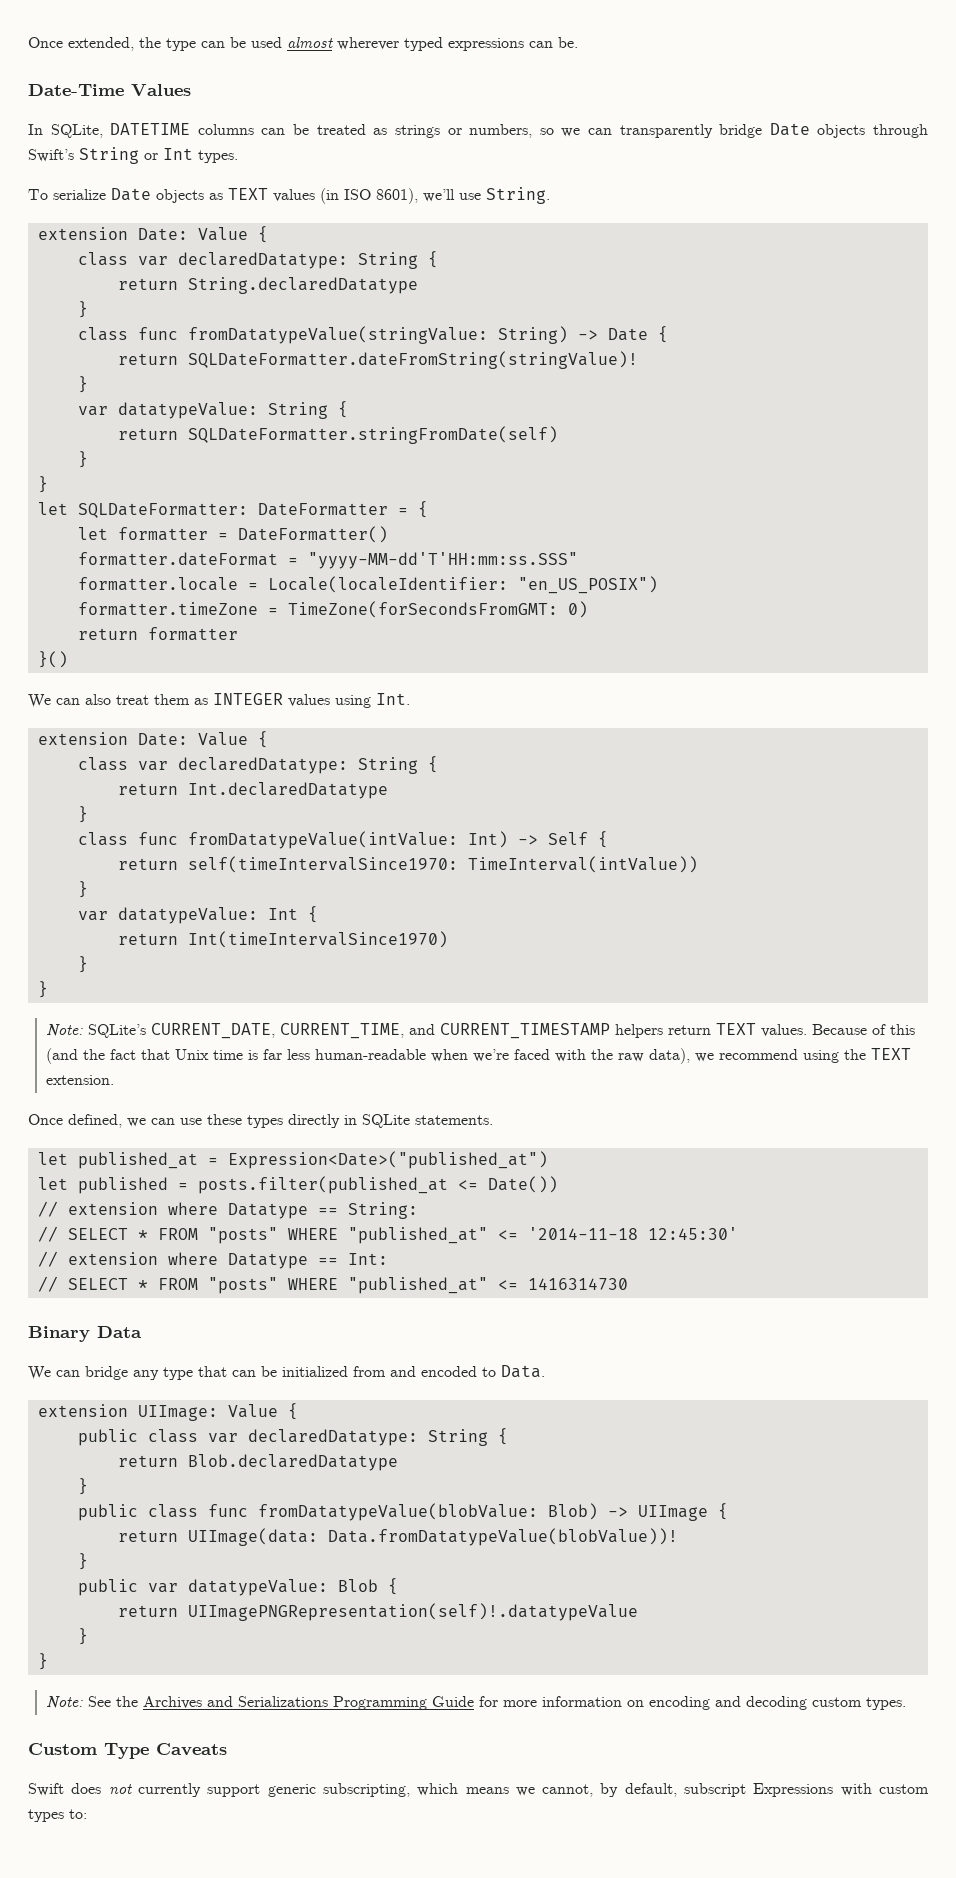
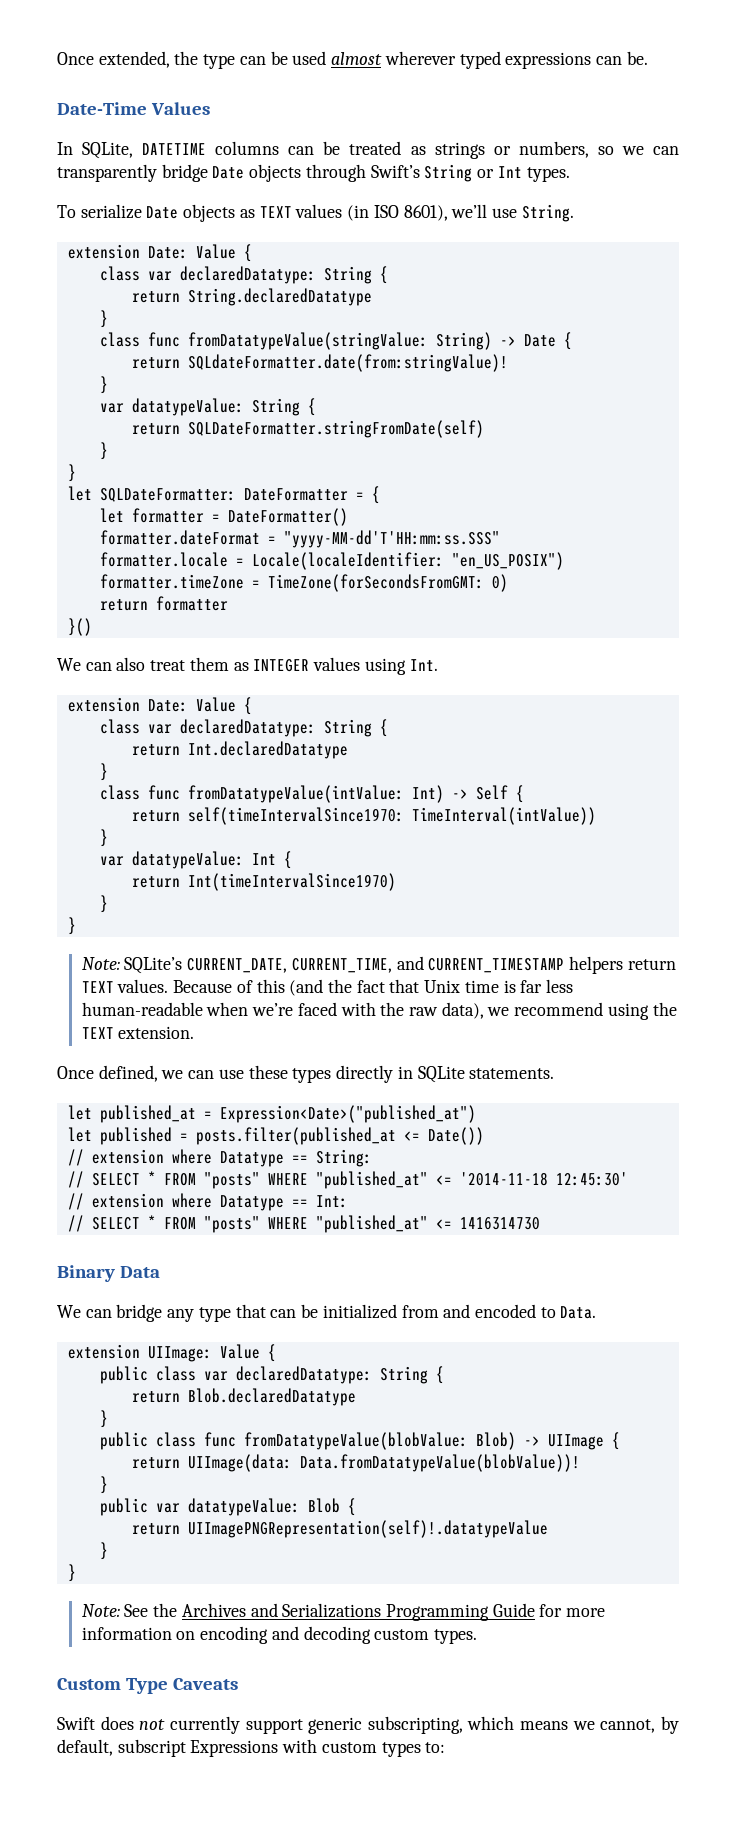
[187,351,638,369] SQLDateFormatter.dateFromString(stringValue)! -> [187,354,508,372] SQLdateFormatter.date(from:stringValue)!

